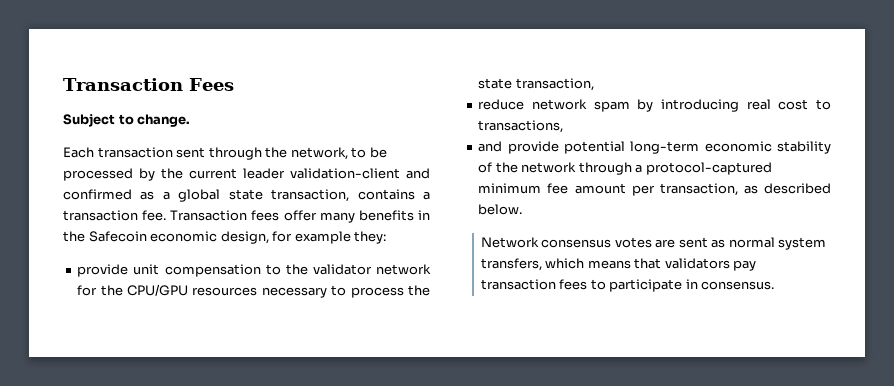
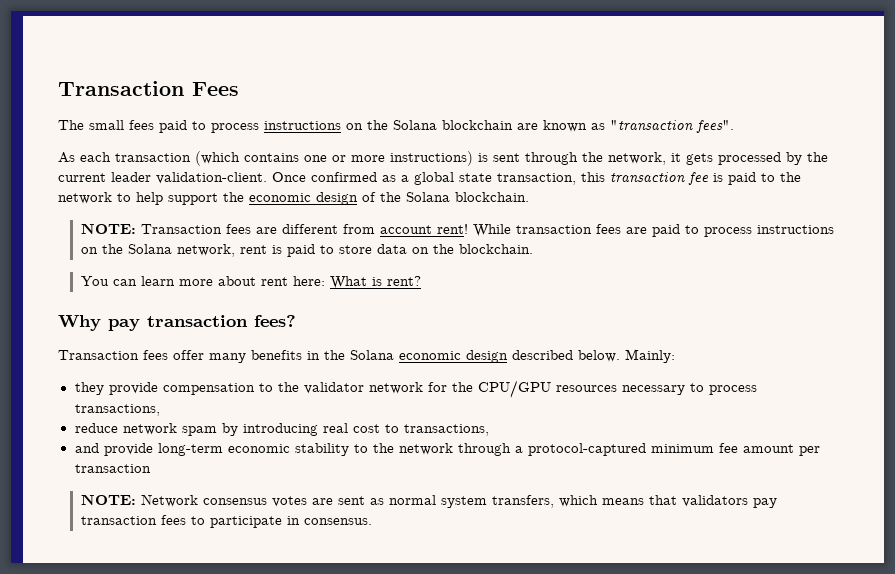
[63,113,191,127] [63,147,173,158] Subject to change. // Each transaction -> [58,120,734,133] [58,151,488,166] The small fees paid to process instructions on the Solana blockchain are known as "transaction fees". // As each transaction (which contains one or more instructions) is
[351,147,387,158] to be -> [671,153,713,165] it gets
[290,168,430,179] validation-client and -> [156,172,306,184] validation-client. Once
[357,189,431,200] [63,210,167,221] contains a transaction fee. -> [581,172,801,185] [58,192,529,205] [80,223,834,237] [80,244,533,257] [80,276,421,289] [58,315,296,331] this transaction fee is paid to the network to help support the economic design of the Solana blockchain. // NOTE: Transaction fees are different from account rent! While transaction fees are paid to process instructions on the Solana network, rent is paid to store data on the blockchain. // You can learn more about rent here: What is rent? // Why pay transaction fees? //
[88,231,387,244] [77,264,160,277] Safecoin economic design, for example they: // provide unit -> [350,349,675,363] [74,382,158,395] Solana economic design described below. Mainly: // they provide
[408,285,431,296] [478,78,594,91] the state transaction, -> [74,404,160,416] transactions,
[563,141,625,154] potential -> (153, 449) none
[478,162,493,173] of -> [353,444,368,453] to
[659,183,831,196] [478,204,523,215] transaction, as described below. // -> [74,464,151,473] [80,494,136,505] transaction // NOTE:

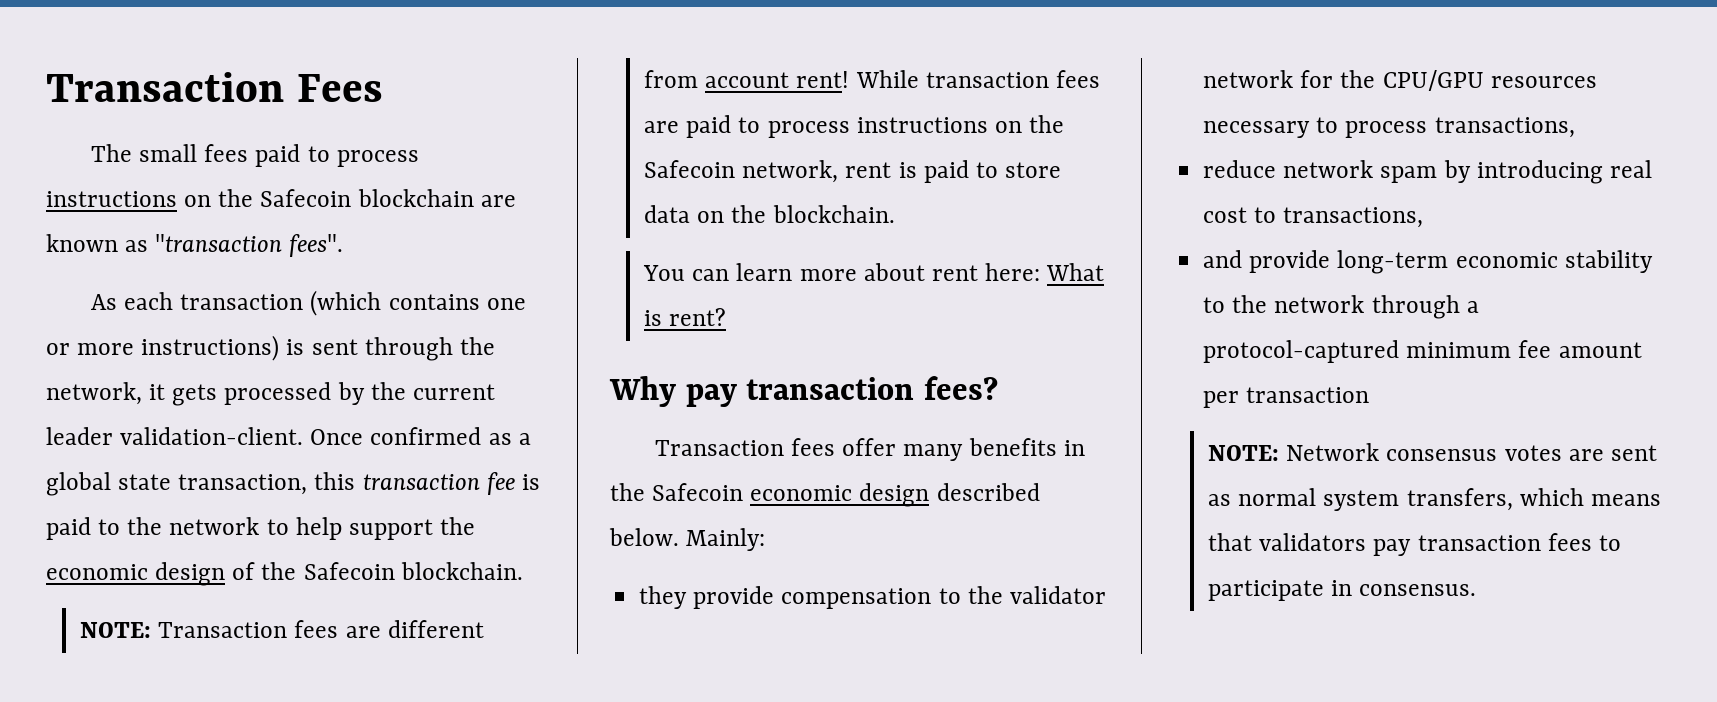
[393,120,437,130] Solana -> [260,189,352,207] Safecoin
[406,192,450,202] Solana -> [303,562,395,580] Safecoin
[127,244,172,254] Solana -> [644,160,736,178] Safecoin
[350,350,394,360] Solana -> [652,483,744,501] Safecoin

